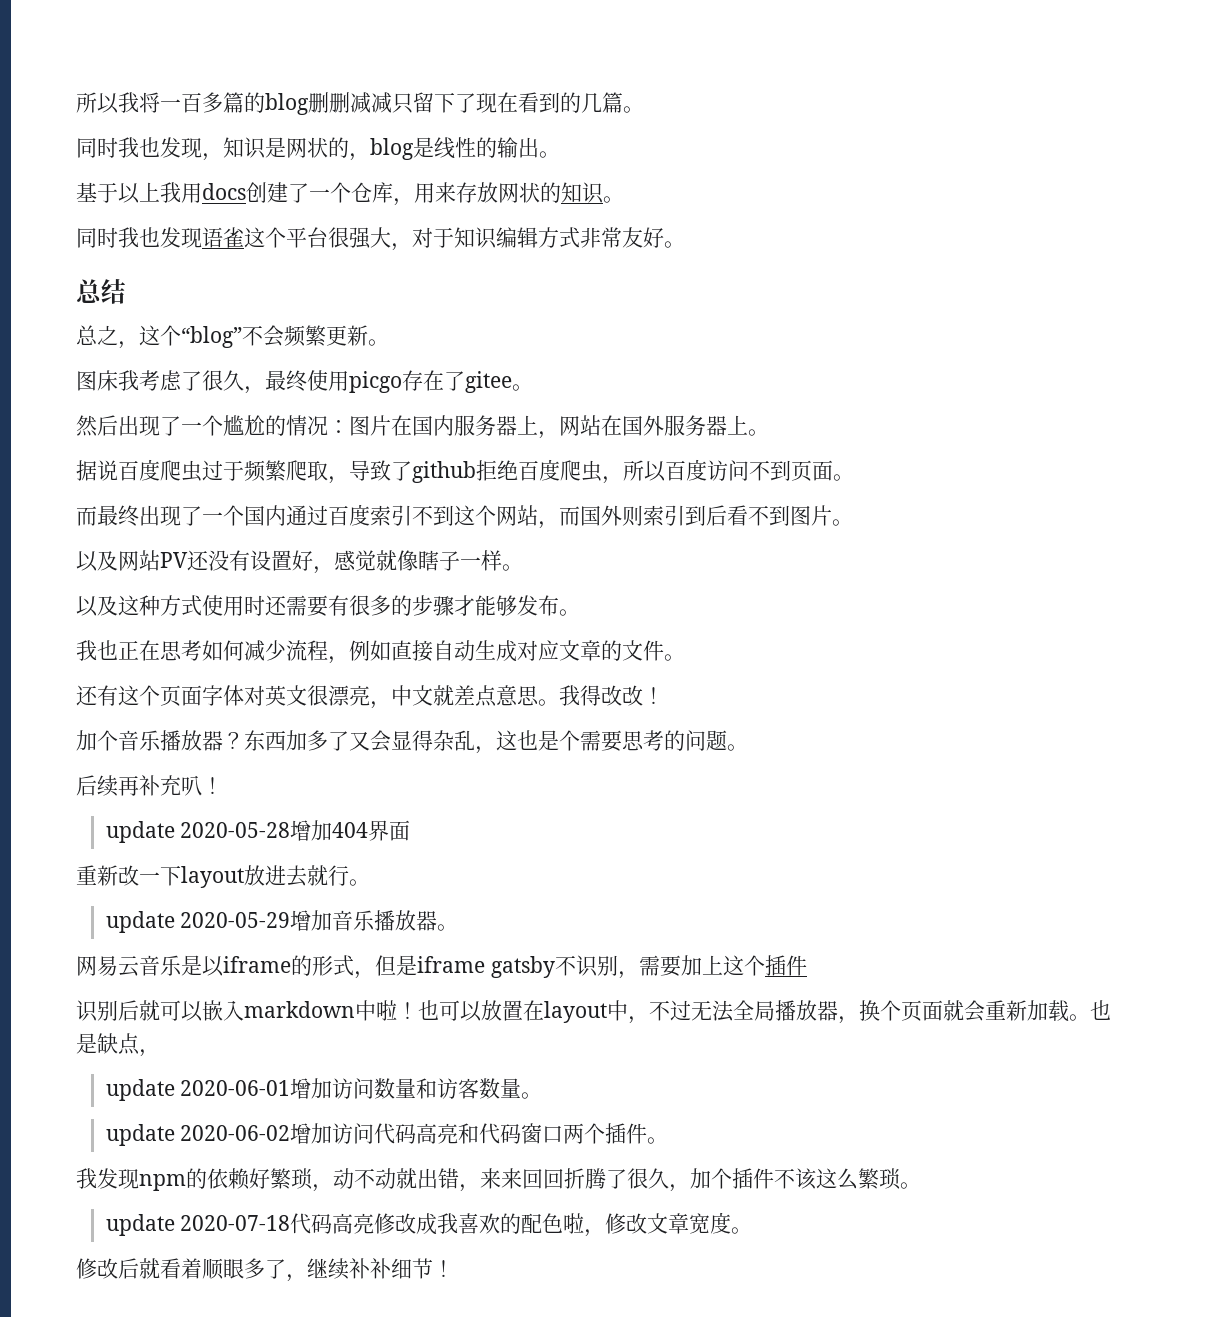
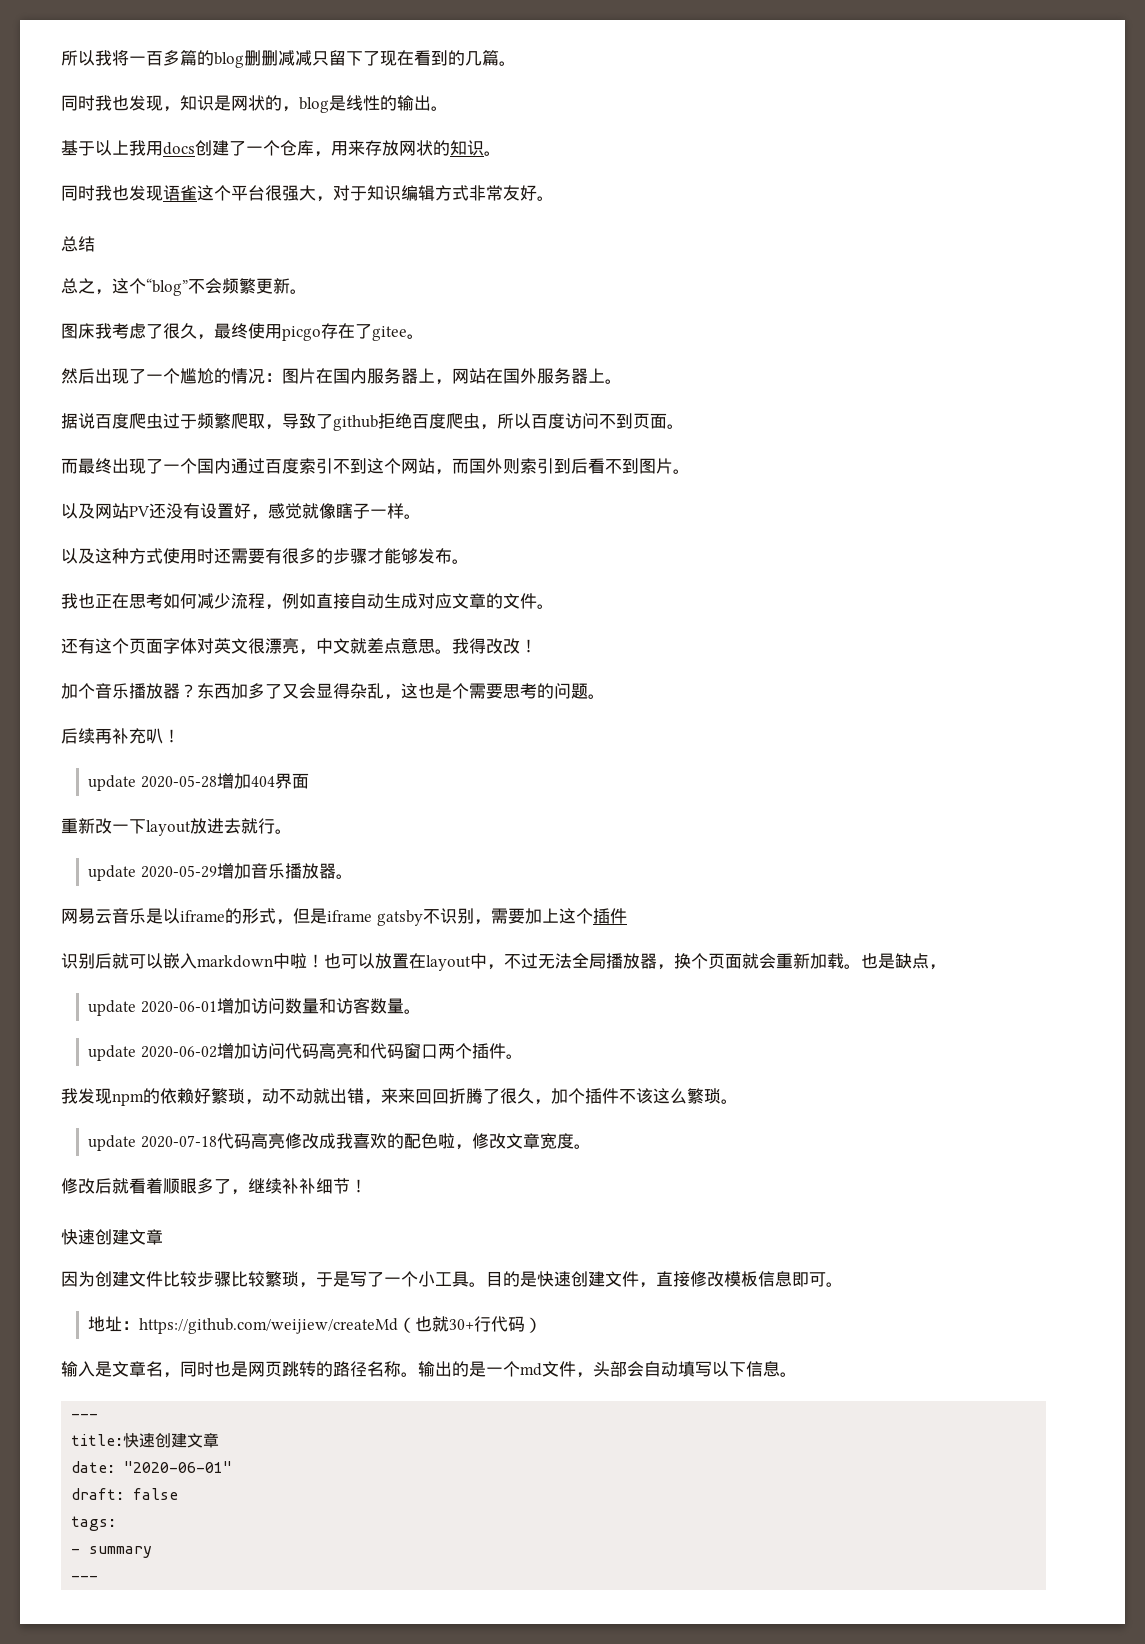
(454, 1268) none -> [61,1229,163,1245] [61,1271,843,1288] [88,1316,543,1334] [61,1361,797,1378] [71,1413,99,1419] [71,1433,220,1448] [71,1461,233,1473] [71,1488,179,1500] [71,1516,117,1531] [71,1546,153,1558] [71,1575,99,1581] // 快速创建文章 // 因为创建文件比较步骤比较繁琐，于是写了一个小工具。目的是快速创建文件，直接修改模板信息即可。 // 地址：https://github.com/weijiew/createMd（也就30+行代码） // 输入是文章名，同时也是网页跳转的路径名称。输出的是一个md文件，头部会自动填写以下信息。 // --- // title:快速创建文章 // date: "2020-06-01" // draft: false // tags: // - summary // ---

